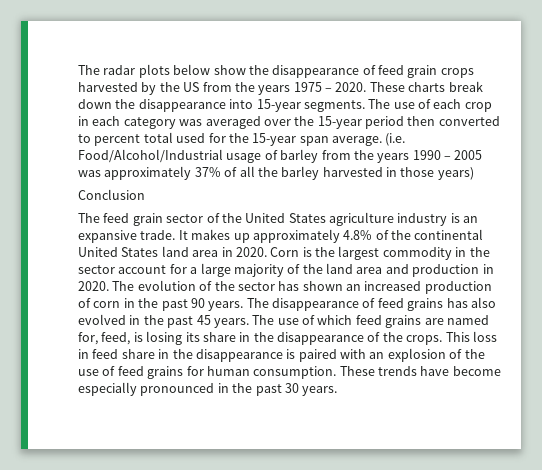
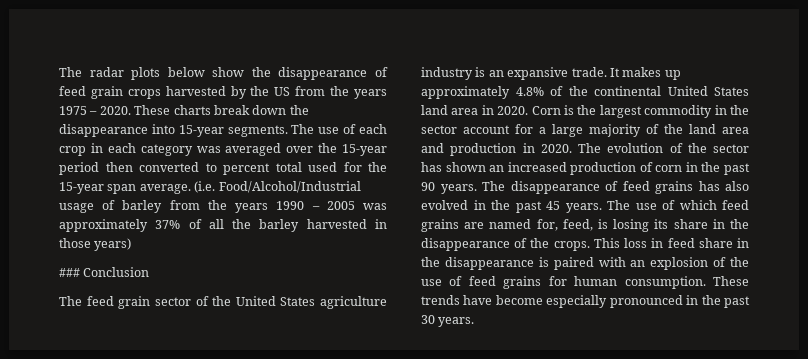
(474, 173) none -> [59,268,80,277] ###

